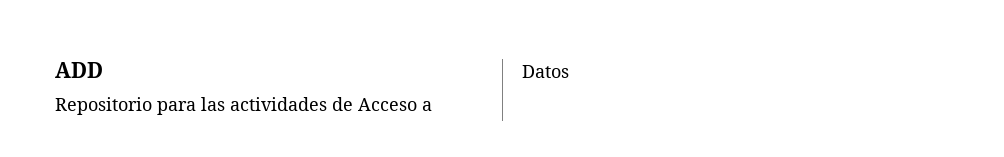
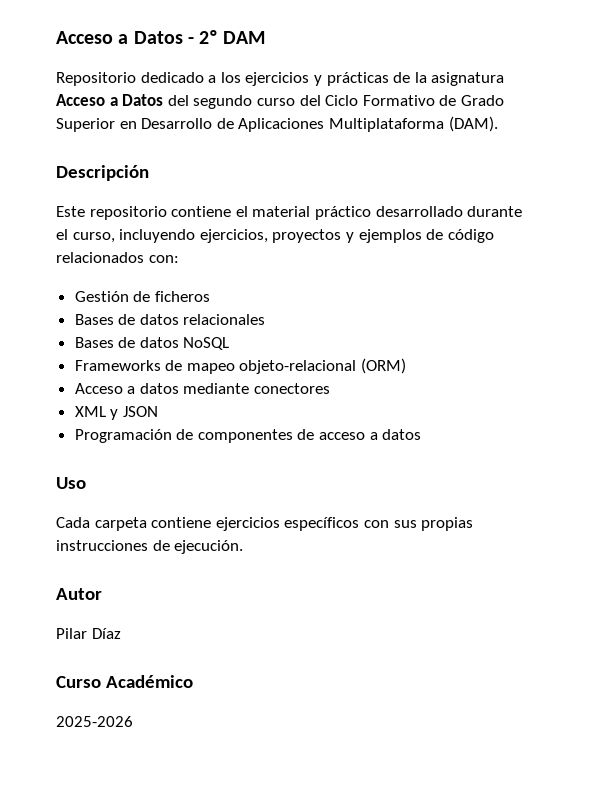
[55,62,103,78] [55,97,432,115] [522,65,569,78] ADD // Repositorio para las actividades de Acceso a Datos -> [56,30,266,44] [56,72,505,86] [56,94,504,109] [56,116,498,132] [56,165,149,181] [56,206,523,220] [56,229,494,243] [56,252,179,263] [74,291,210,302] [74,314,266,325] [74,337,230,350] [74,358,407,374] [74,383,331,394] [74,406,158,420] [74,429,422,443] [56,477,86,489] [56,517,474,531] [56,540,244,554] [56,588,102,600] [56,628,121,639] [56,675,193,688] [56,716,133,727] Acceso a Datos - 2º DAM // Repositorio dedicado a los ejercicios y prácticas de la asignatura Acceso a Datos del segundo curso del Ciclo Formativo de Grado Superior en Desarrollo de Aplicaciones Multiplataforma (DAM). // Descripción // Este repositorio contiene el material práctico desarrollado durante el curso, incluyendo ejercicios, proyectos y ejemplos de código relacionados con: // Gestión de ficheros // Bases de datos relacionales // Bases de datos NoSQL // Frameworks de mapeo objeto-relacional (ORM) // Acceso a datos mediante conectores // XML y JSON // Programación de componentes de acceso a datos // Uso // Cada carpeta contiene ejercicios específicos con sus propias instrucciones de ejecución. // Autor // Pilar Díaz // Curso Académico // 2025-2026

